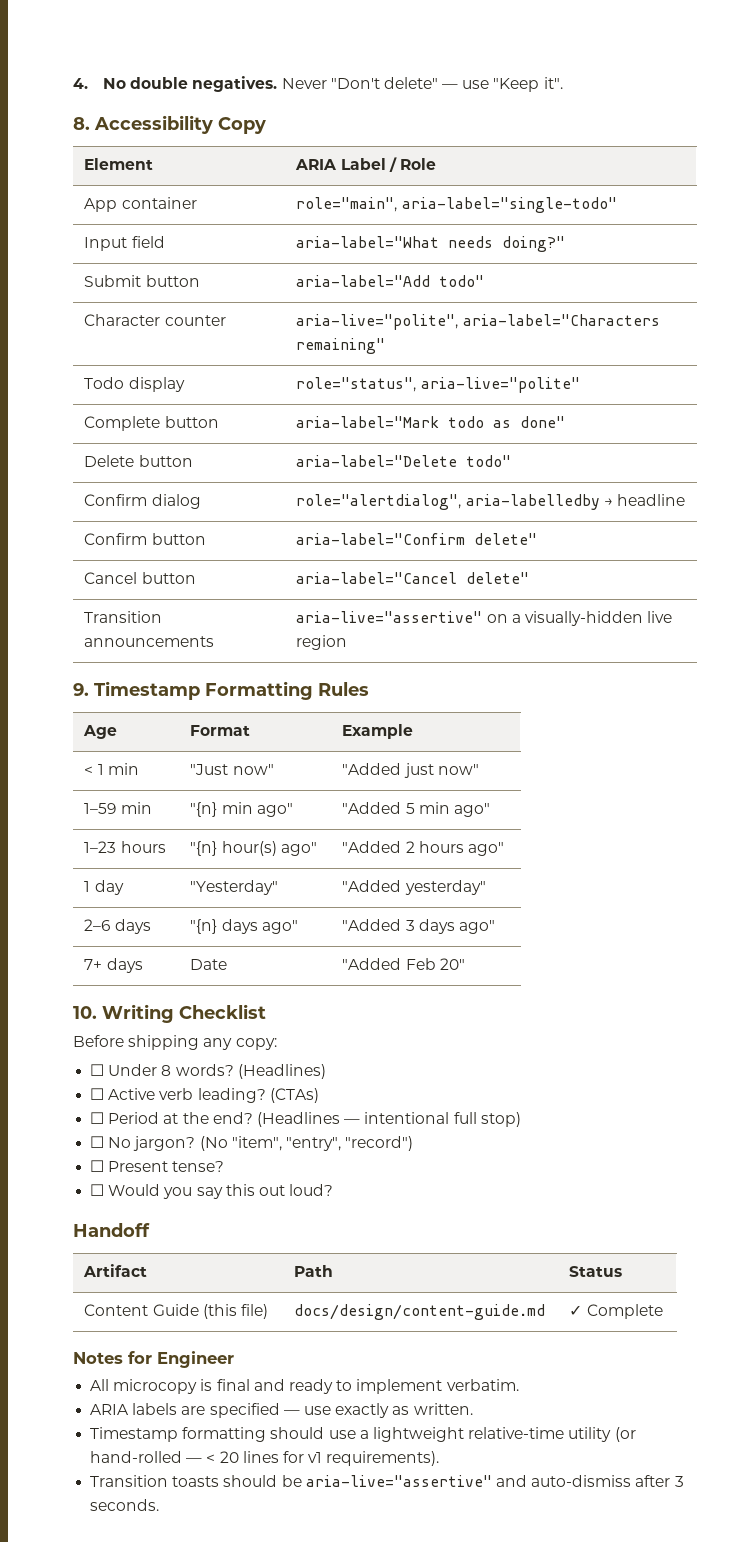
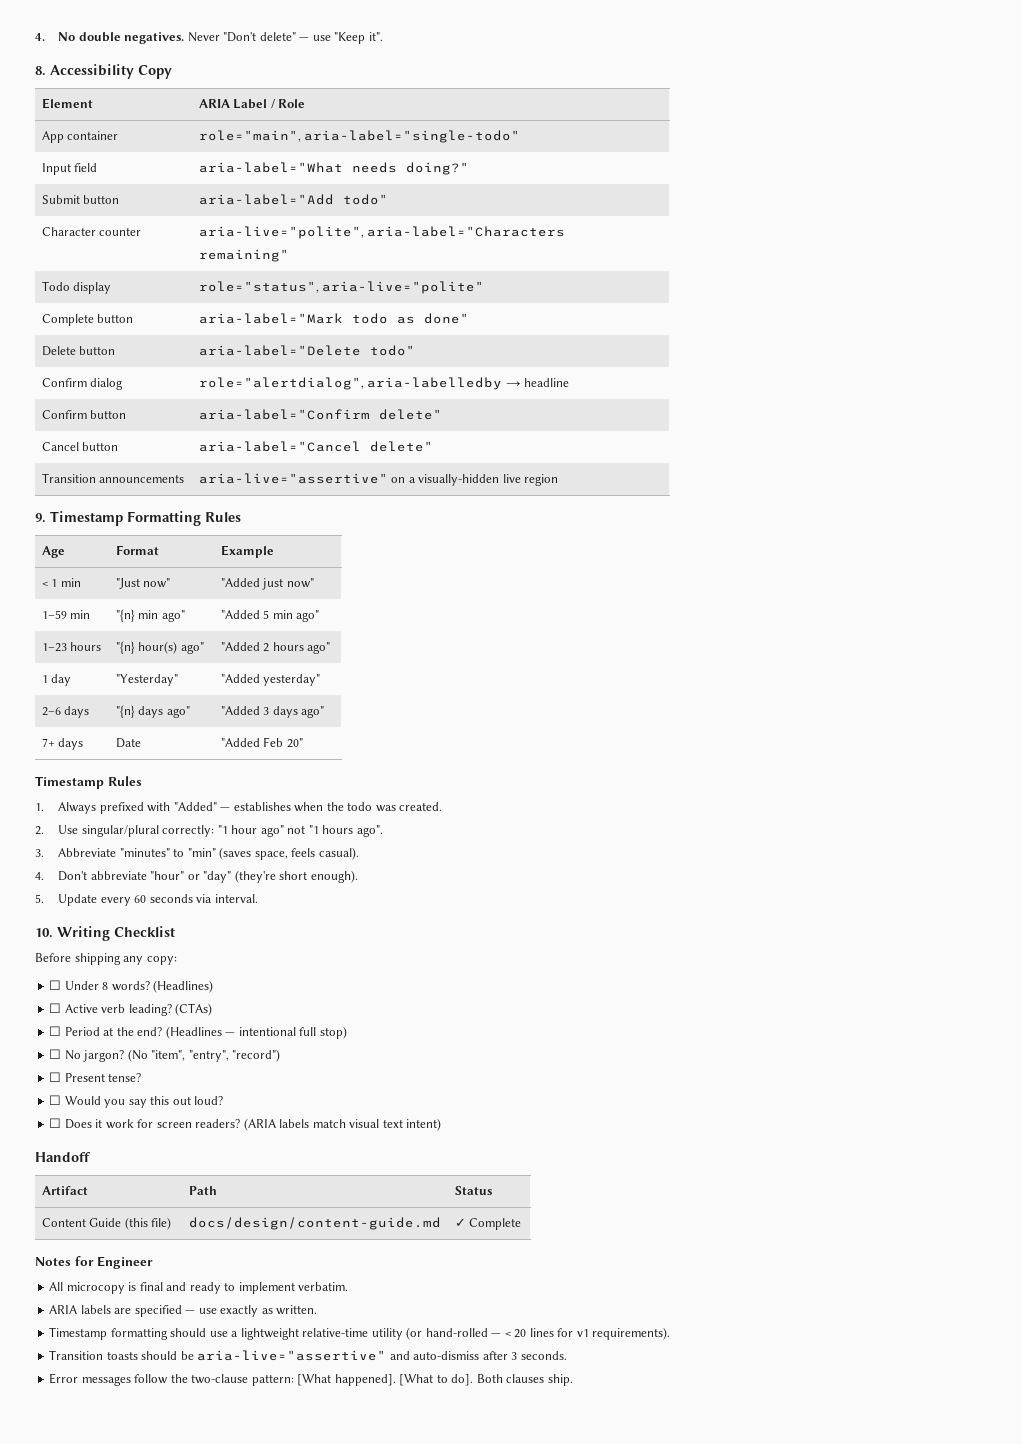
(465, 964) none -> [35,776,142,789] [35,802,443,814] [35,825,383,837] [35,847,359,860] [35,870,358,883] [35,894,258,906] // Timestamp Rules // 1. Always prefixed with "Added" — establishes when the todo was created. // 2. Use singular/plural correctly: "1 hour ago" not "1 hours ago". // 3. Abbreviate "minutes" to "min" (saves space, feels casual). // 4. Don't abbreviate "hour" or "day" (they're short enough). // 5. Update every 60 seconds via interval.
(334, 1190) none -> [49,1118,442,1131] // ☐ Does it work for screen readers? (ARIA labels match visual text intent)
(160, 1505) none -> [49,1373,573,1386] // Error messages follow the two-clause pattern: [What happened]. [What to do]. Both clauses ship.

